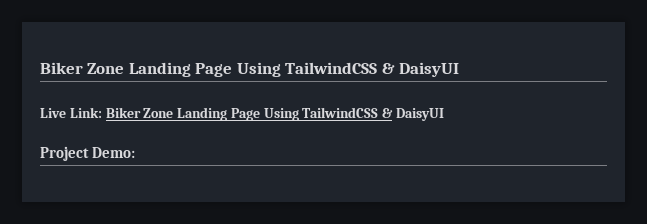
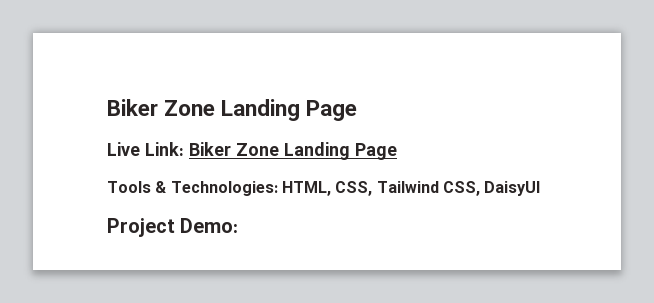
[40,62,460,77] Biker Zone Landing Page Using TailwindCSS & DaisyUI -> [107,99,358,121] Biker Zone Landing Page
[263,107,394,121] Using TailwindCSS & -> [107,181,480,196] // Tools & Technologies: HTML, CSS, Tailwind CSS,

